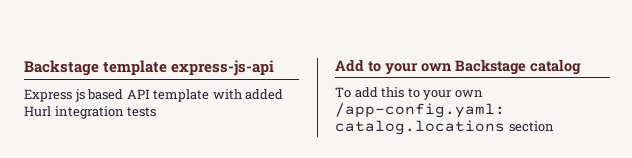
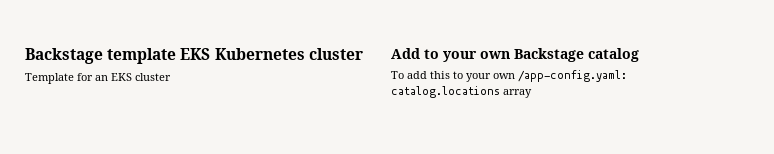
[171,60,275,76] [24,89,284,102] [24,106,157,119] express-js-api // Express js based API template with added Hurl integration tests -> [180,48,363,60] [25,73,171,84] EKS Kubernetes cluster // Template for an EKS cluster
[508,121,554,132] section -> [503,89,532,98] array

